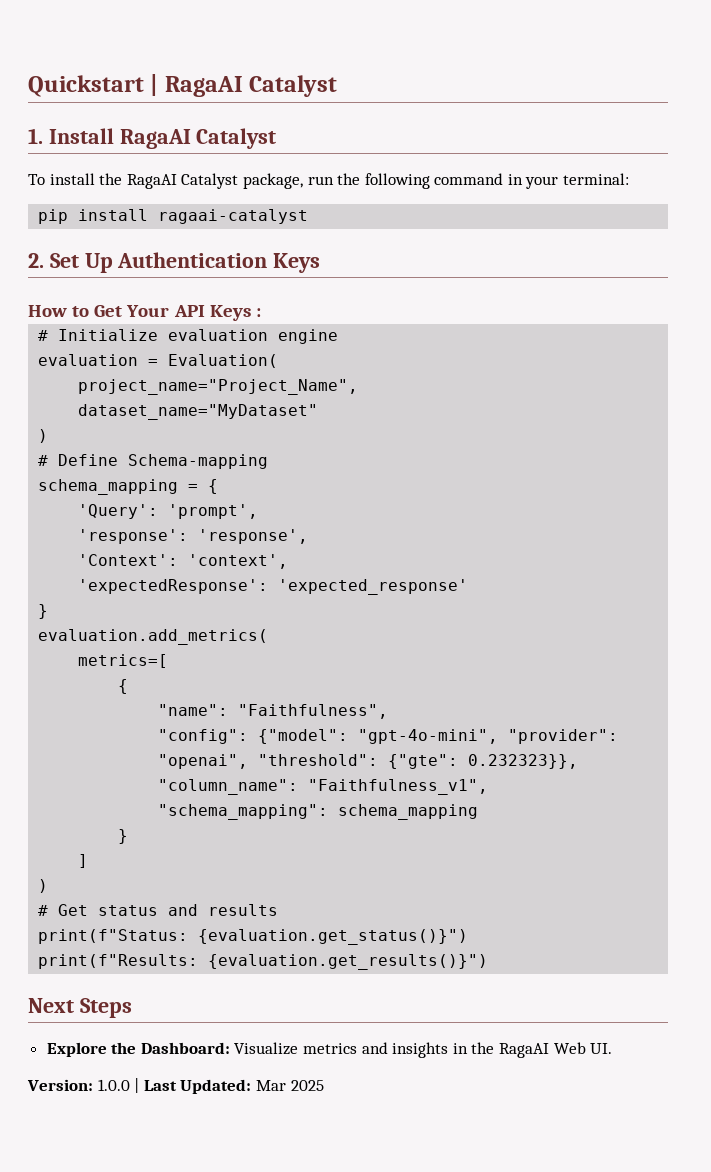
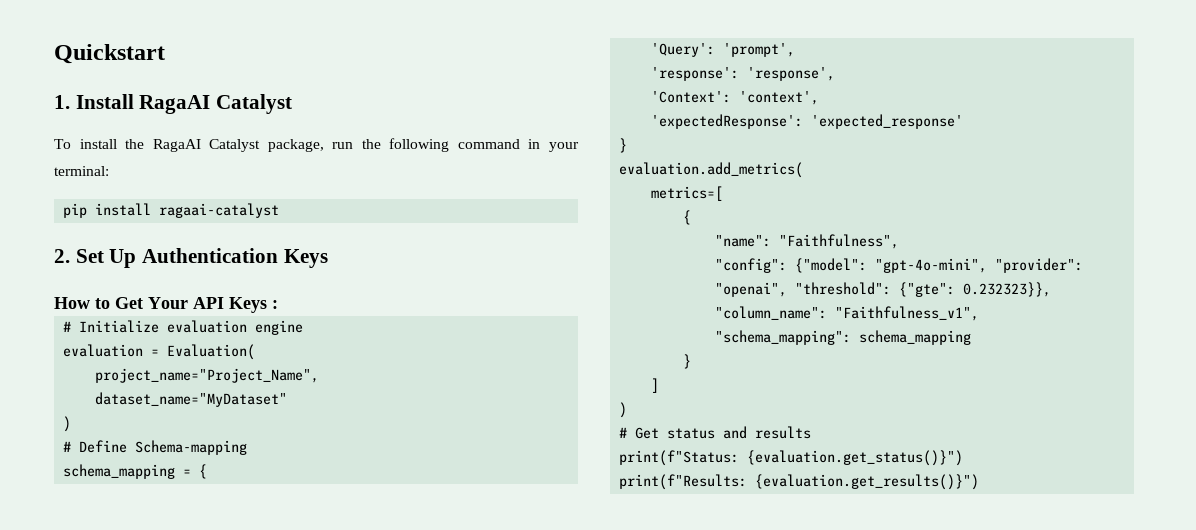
[150,74,338,97] | RagaAI Catalyst -> (165, 54) none
[28,998,132,1018] [46,1042,613,1058] [27,1078,324,1094] // Next Steps // Explore the Dashboard: Visualize metrics and insights in the RagaAI Web UI. // Version: 1.0.0 | Last Updated: Mar 2025 -> (980, 482) none

